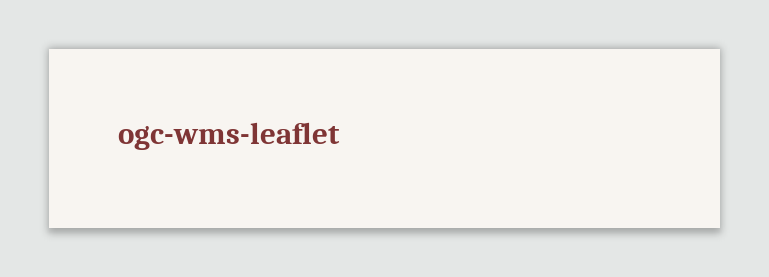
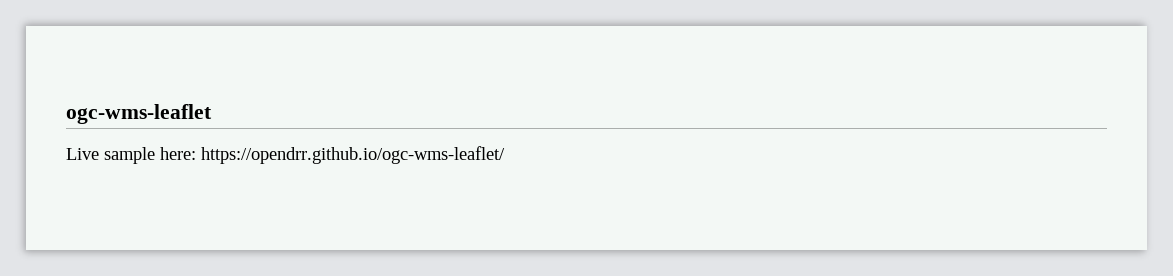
(340, 136) none -> [66,146,505,164] // Live sample here: https://opendrr.github.io/ogc-wms-leaflet/

